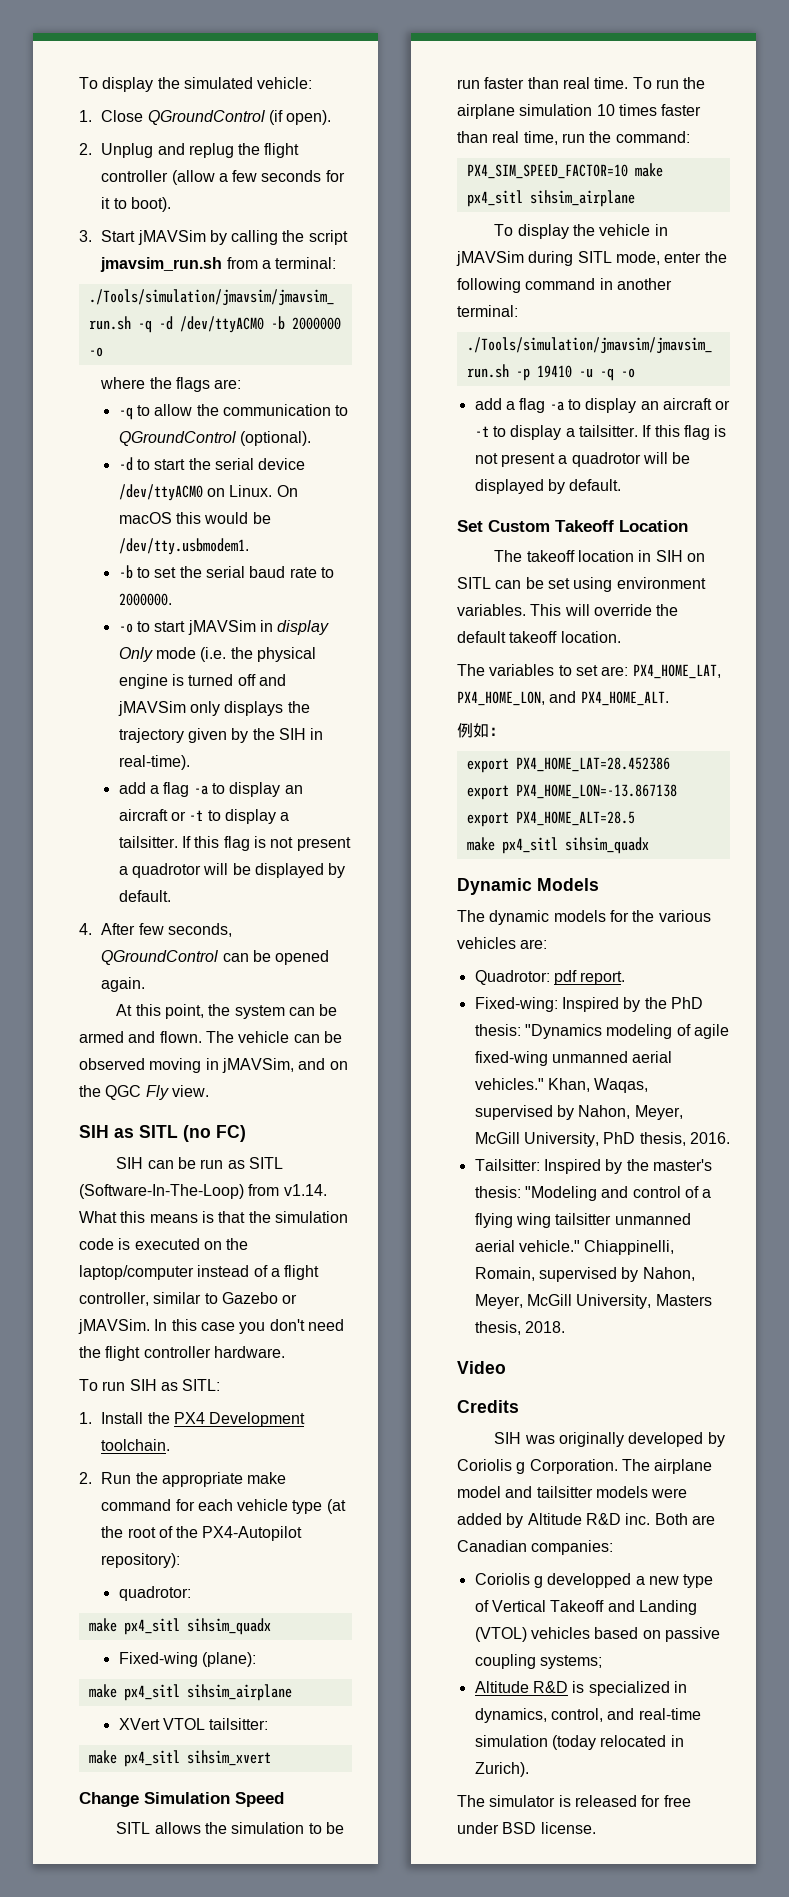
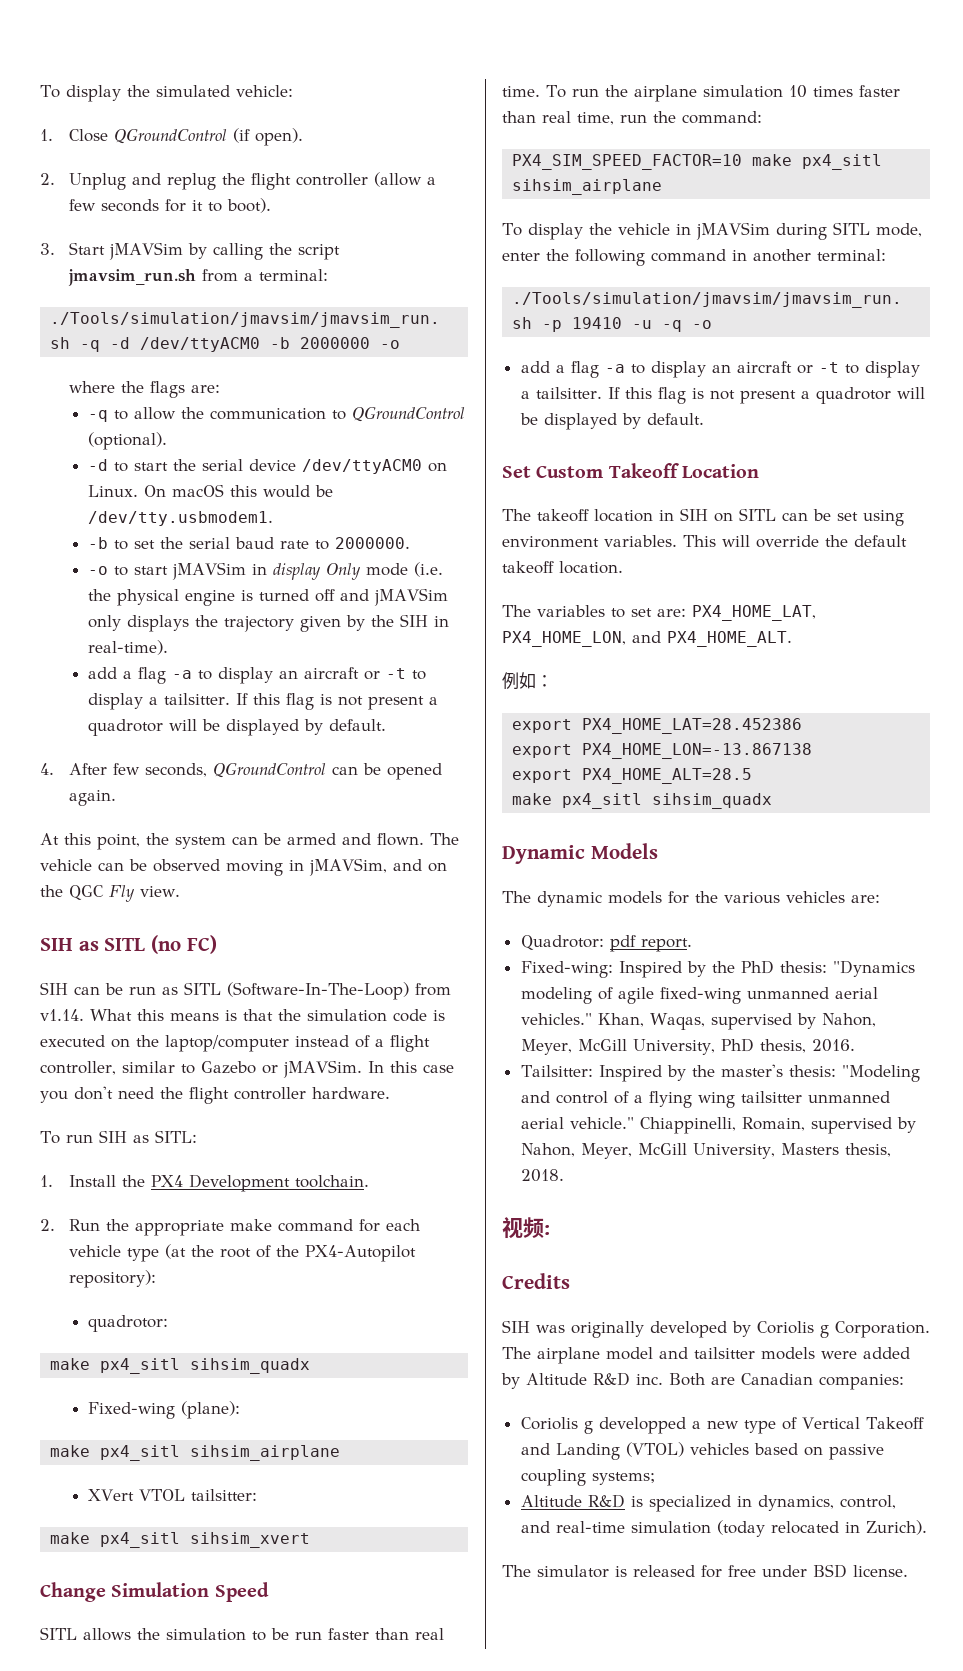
[457,1361,506,1374] Video -> [502,1217,550,1239] 视频:

